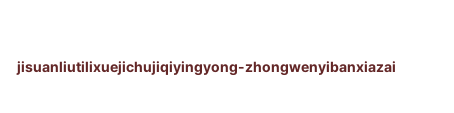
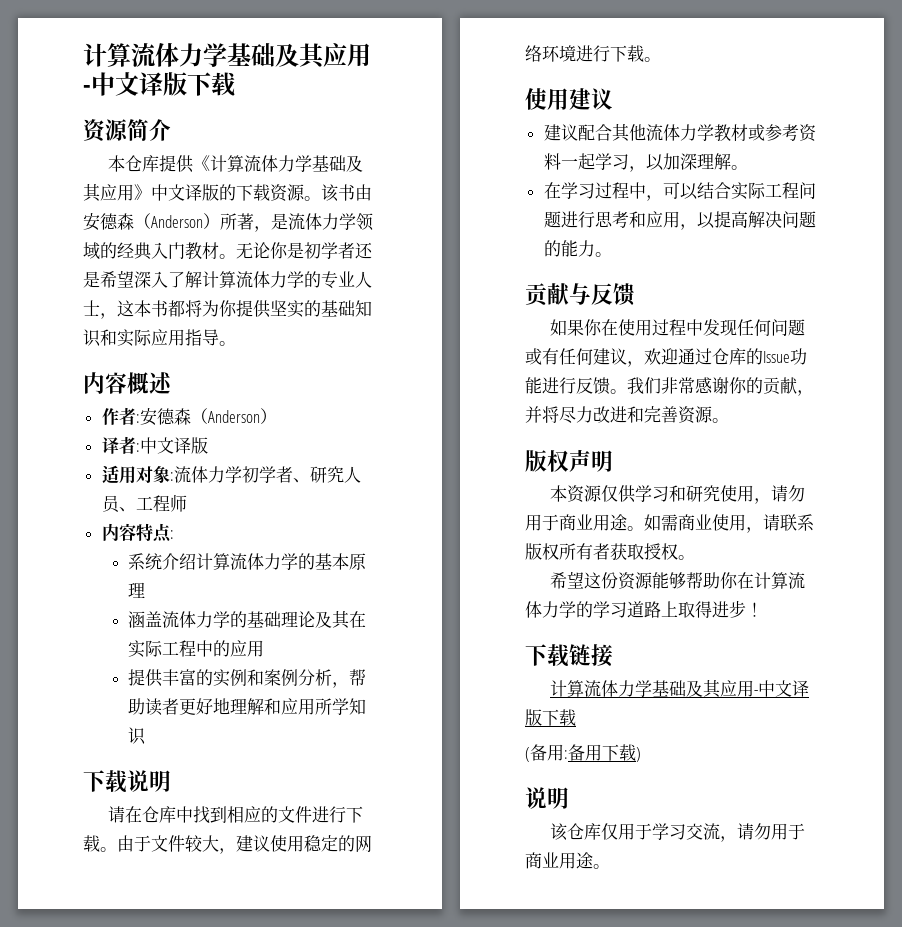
[16,61,396,76] jisuanliutilixuejichujiqiyingyong-zhongwenyibanxiazai -> [83,42,371,69] [83,72,236,97] [83,119,171,143] [107,155,363,173] [83,183,372,202] [83,213,374,232] [83,242,373,260] [83,270,372,289] [83,300,372,319] [83,329,236,347] [83,372,172,394] [101,407,277,426] [101,436,208,454] [101,465,361,484] [101,494,187,513] [101,523,174,543] [128,553,367,570] [128,582,146,598] [128,610,367,629] [128,640,265,658] [128,669,367,688] [128,698,367,716] [128,727,147,745] [83,770,171,793] [107,806,363,824] [83,835,372,854] [525,45,661,62] [525,88,613,110] [543,123,817,142] [543,153,748,172] [543,182,816,201] [543,211,816,230] [543,240,612,257] [525,283,635,307] [549,319,805,336] [525,348,807,367] [525,377,814,396] [525,406,729,424] [525,449,613,472] [549,485,805,504] [525,514,814,533] [525,543,695,560] [549,571,805,590] [525,600,763,618] [525,644,613,667] [549,679,809,698] [525,709,576,726] [525,744,641,762] [525,787,569,809] [549,823,805,842] [525,852,610,869] 计算流体力学基础及其应用-中文译版下载 // 资源简介 // 本仓库提供《计算流体力学基础及其应用》中文译版的下载资源。该书由安德森（Anderson）所著，是流体力学领域的经典入门教材。无论你是初学者还是希望深入了解计算流体力学的专业人士，这本书都将为你提供坚实的基础知识和实际应用指导。 // 内容概述 // 作者:安德森（Anderson） // 译者:中文译版 // 适用对象:流体力学初学者、研究人员、工程师 // 内容特点: // 系统介绍计算流体力学的基本原理 // 涵盖流体力学的基础理论及其在实际工程中的应用 // 提供丰富的实例和案例分析，帮助读者更好地理解和应用所学知识 // 下载说明 // 请在仓库中找到相应的文件进行下载。由于文件较大，建议使用稳定的网络环境进行下载。 // 使用建议 // 建议配合其他流体力学教材或参考资料一起学习，以加深理解。 // 在学习过程中，可以结合实际工程问题进行思考和应用，以提高解决问题的能力。 // 贡献与反馈 // 如果你在使用过程中发现任何问题或有任何建议，欢迎通过仓库的Issue功能进行反馈。我们非常感谢你的贡献，并将尽力改进和完善资源。 // 版权声明 // 本资源仅供学习和研究使用，请勿用于商业用途。如需商业使用，请联系版权所有者获取授权。 // 希望这份资源能够帮助你在计算流体力学的学习道路上取得进步！ // 下载链接 // 计算流体力学基础及其应用-中文译版下载 // (备用:备用下载) // 说明 // 该仓库仅用于学习交流，请勿用于商业用途。

